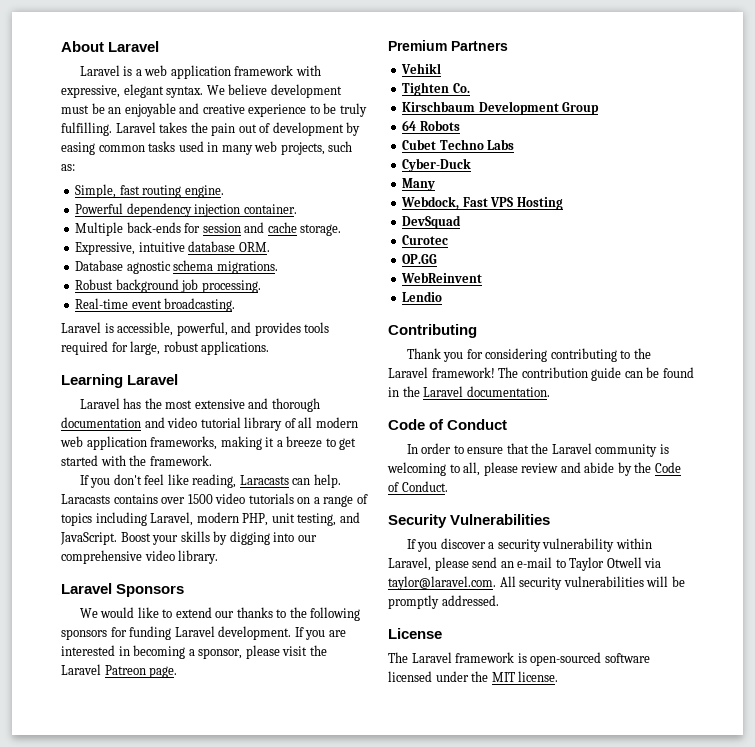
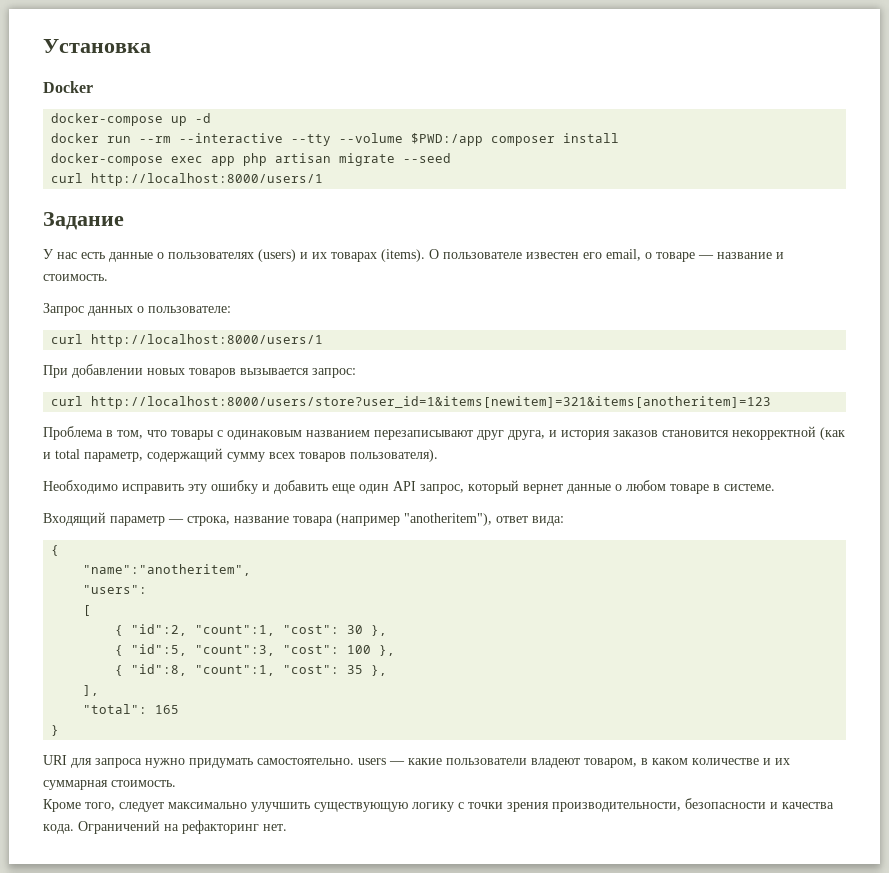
[61,41,160,52] [79,65,321,79] [61,84,342,98] [61,103,367,117] [61,122,361,136] [61,141,353,155] [61,164,75,171] [75,184,224,198] [75,203,297,217] [75,222,342,236] [75,241,270,255] [75,260,278,274] [75,279,261,293] [75,298,236,312] [61,322,330,336] [61,341,270,355] [61,374,179,388] [79,398,320,412] [61,417,358,431] [60,436,357,450] [61,455,212,466] [79,474,341,488] [61,493,368,507] [61,512,360,526] [60,531,317,545] [61,550,219,564] [61,583,185,597] [79,607,361,621] [61,626,346,640] [61,645,327,659] [61,664,178,678] [388,40,508,51] [401,63,442,74] [402,82,470,96] [402,101,600,115] [402,120,460,131] [402,139,515,150] [402,158,472,172] [402,178,436,191] [401,196,563,210] [402,215,462,229] [402,235,449,245] [402,254,438,264] [401,272,483,283] [402,291,443,302] [388,324,477,338] [406,348,651,362] [388,367,694,381] [388,386,550,397] [388,419,508,430] [406,443,669,457] [387,462,681,476] [388,481,448,492] [388,514,551,528] [406,538,652,552] [388,557,662,571] [388,576,685,590] [388,595,499,609] [388,628,442,639] [388,652,650,666] [388,671,559,682] About Laravel // Laravel is a web application framework with expressive, elegant syntax. We believe development must be an enjoyable and creative experience to be truly fulfilling. Laravel takes the pain out of development by easing common tasks used in many web projects, such as: // Simple, fast routing engine. // Powerful dependency injection container. // Multiple back-ends for session and cache storage. // Expressive, intuitive database ORM. // Database agnostic schema migrations. // Robust background job processing. // Real-time event broadcasting. // Laravel is accessible, powerful, and provides tools required for large, robust applications. // Learning Laravel // Laravel has the most extensive and thorough documentation and video tutorial library of all modern web application frameworks, making it a breeze to get started with the framework. // If you don't feel like reading, Laracasts can help. Laracasts contains over 1500 video tutorials on a range of topics including Laravel, modern PHP, unit testing, and JavaScript. Boost your skills by digging into our comprehensive video library. // Laravel Sponsors // We would like to extend our thanks to the following sponsors for funding Laravel development. If you are interested in becoming a sponsor, please visit the Laravel Patreon page. // Premium Partners // Vehikl // Tighten Co. // Kirschbaum Development Group // 64 Robots // Cubet Techno Labs // Cyber-Duck // Many // Webdock, Fast VPS Hosting // DevSquad // Curotec // OP.GG // WebReinvent // Lendio // Contributing // Thank you for considering contributing to the Laravel framework! The contribution guide can be found in the Laravel documentation. // Code of Conduct // In order to ensure that the Laravel community is welcoming to all, please review and abide by the Code of Conduct. // Security Vulnerabilities // If you discover a security vulnerability within Laravel, please send an e-mail to Taylor Otwell via taylor@laravel.com. All security vulnerabilities will be promptly addressed. // License // The Laravel framework is open-sourced software licensed under the MIT license. -> [43,39,151,53] [43,81,93,93] [51,113,212,126] [51,133,620,146] [51,153,452,166] [51,173,324,186] [43,212,124,230] [43,249,784,262] [43,274,108,281] [43,303,231,316] [51,334,324,347] [43,364,356,378] [51,396,772,409] [43,426,845,440] [43,448,438,462] [43,480,775,494] [43,512,564,526] [51,545,60,556] [83,564,252,576] [83,585,148,594] [83,605,92,616] [115,624,388,636] [115,644,396,656] [115,664,388,676] [83,685,100,696] [83,704,180,714] [51,725,60,736] [43,755,790,768] [43,780,176,790] [43,798,834,812] [43,820,287,834] Установка // Docker // docker-compose up -d // docker run --rm --interactive --tty --volume $PWD:/app composer install // docker-compose exec app php artisan migrate --seed // curl http://localhost:8000/users/1 // Задание // У нас есть данные о пользователях (users) и их товарах (items). О пользователе известен его email, о товаре — название и стоимость. // Запрос данных о пользователе: // curl http://localhost:8000/users/1 // При добавлении новых товаров вызывается запрос: // curl http://localhost:8000/users/store?user_id=1&items[newitem]=321&items[anotheritem]=123 // Проблема в том, что товары с одинаковым названием перезаписывают друг друга, и история заказов становится некорректной (как и total параметр, содержащий сумму всех товаров пользователя). // Необходимо исправить эту ошибку и добавить еще один API запрос, который вернет данные о любом товаре в системе. // Входящий параметр — строка, название товара (например "anotheritem"), ответ вида: // { // "name":"anotheritem", // "users": // [ // { "id":2, "count":1, "cost": 30 }, // { "id":5, "count":3, "cost": 100 }, // { "id":8, "count":1, "cost": 35 }, // ], // "total": 165 // } // URI для запроса нужно придумать самостоятельно. users — какие пользователи владеют товаром, в каком количестве и их суммарная стоимость. // Кроме того, следует максимально улучшить существующую логику с точки зрения производительности, безопасности и качества кода. Ограничений на рефакторинг нет.

